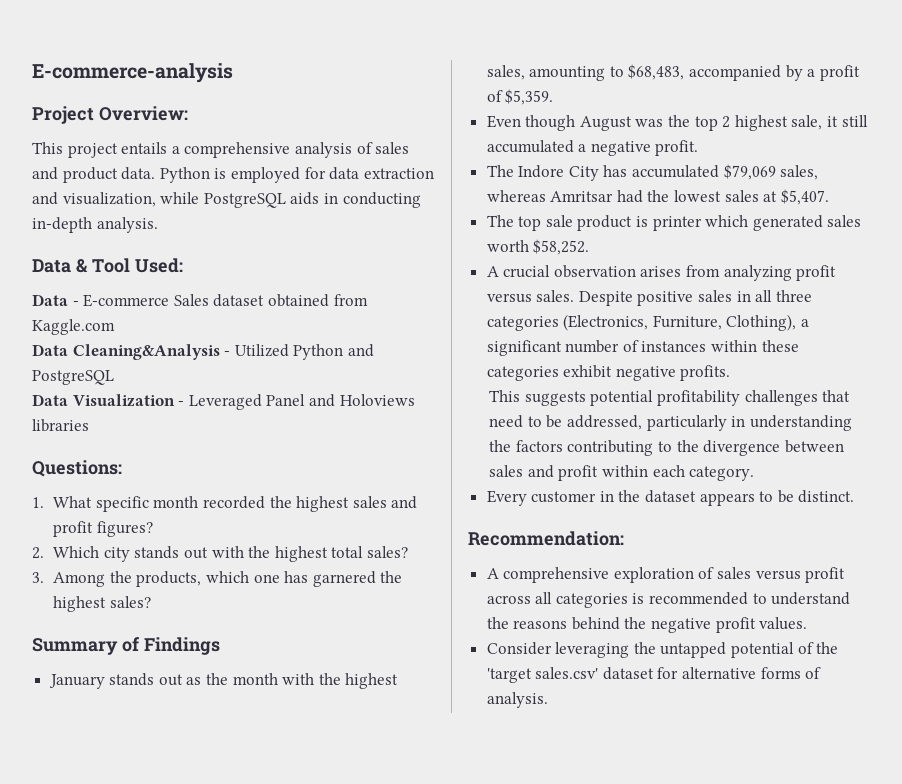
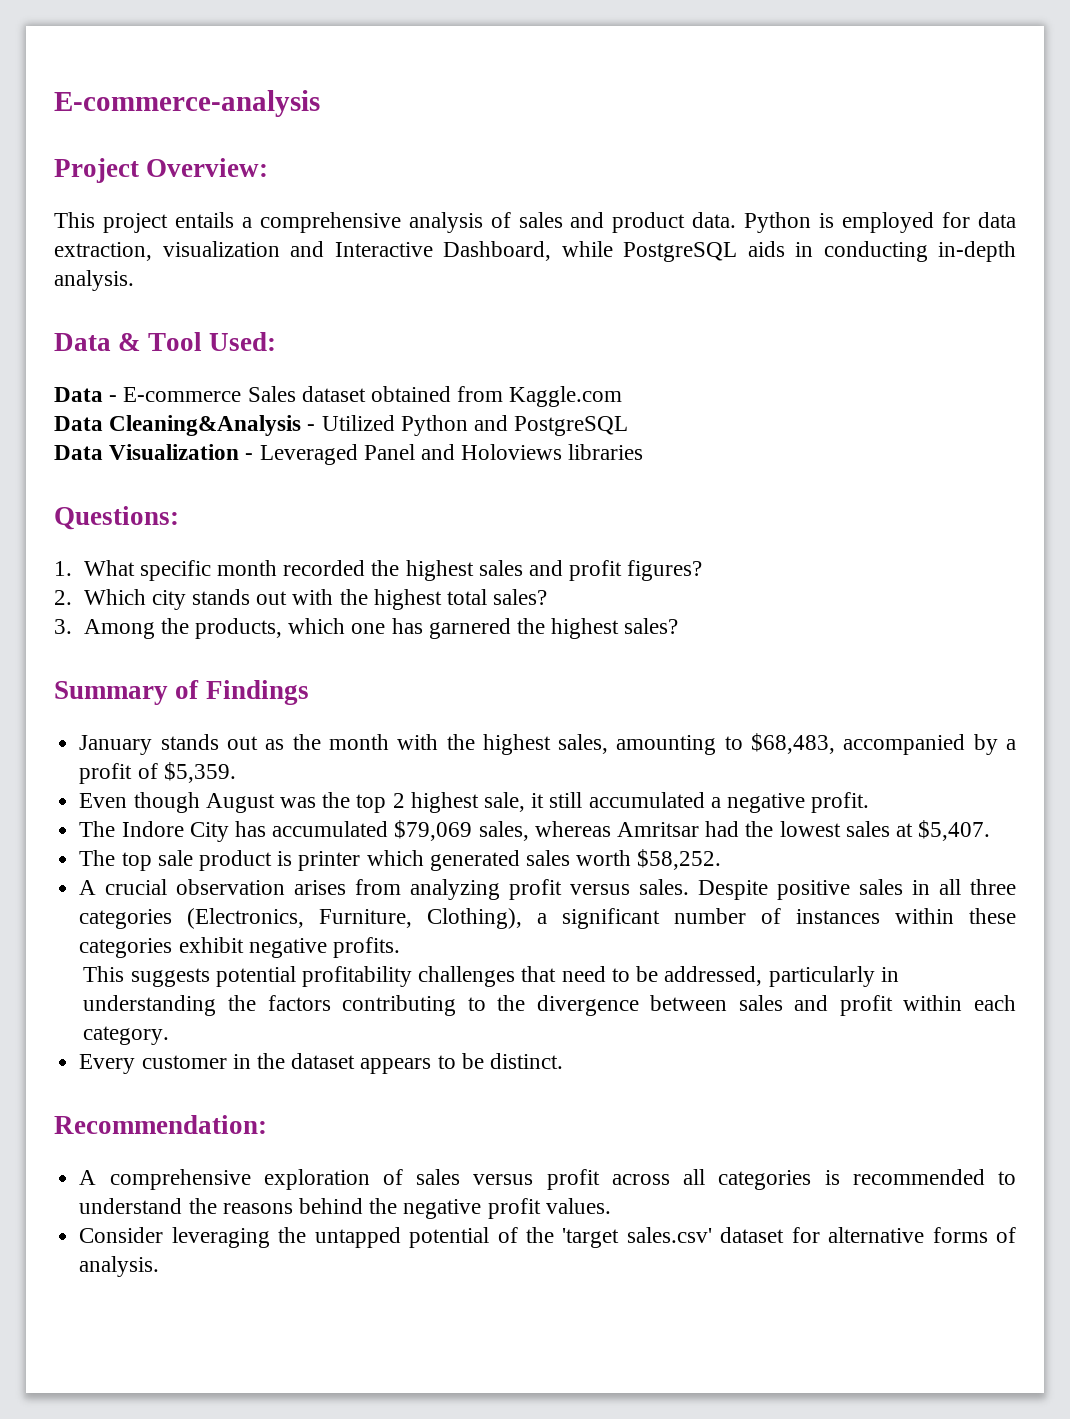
[363,168,434,179] [32,192,156,207] extraction and visualization, -> [54,241,551,261] extraction, visualization and Interactive Dashboard,

